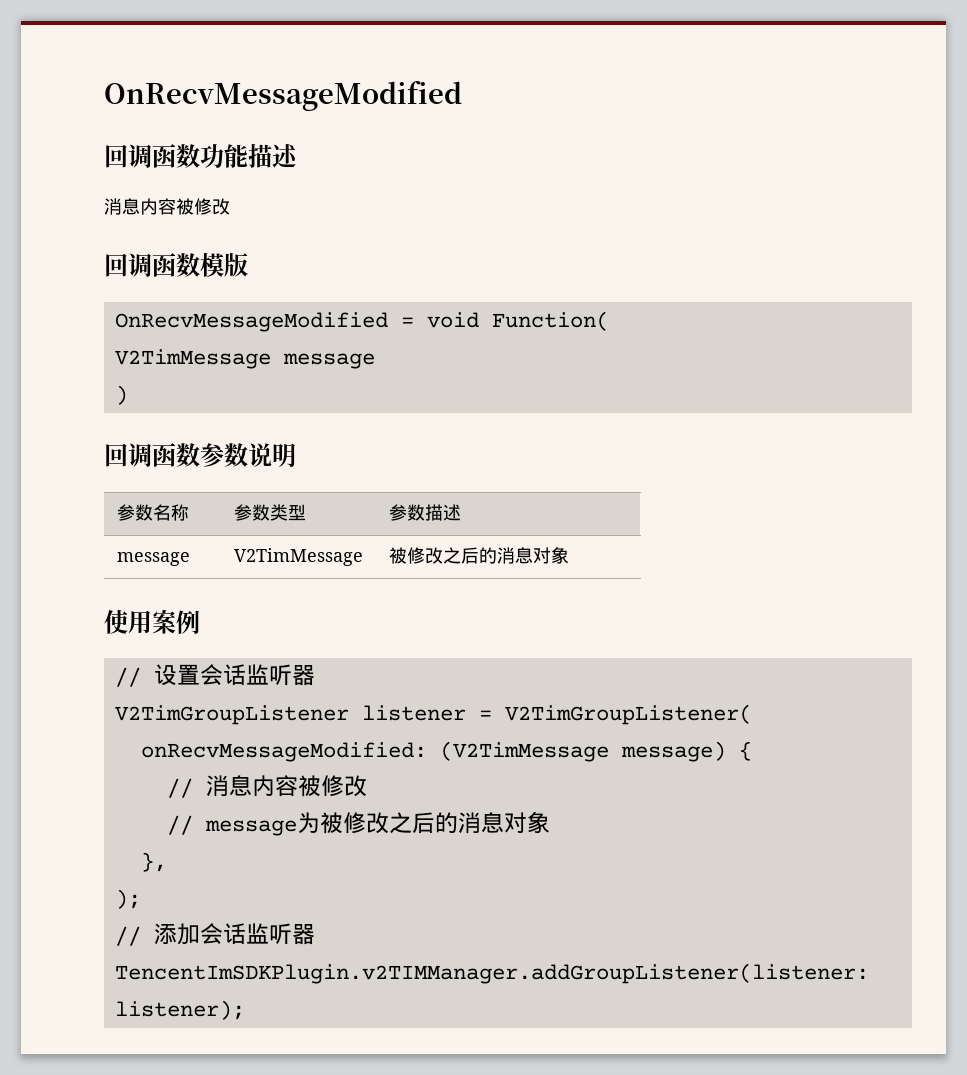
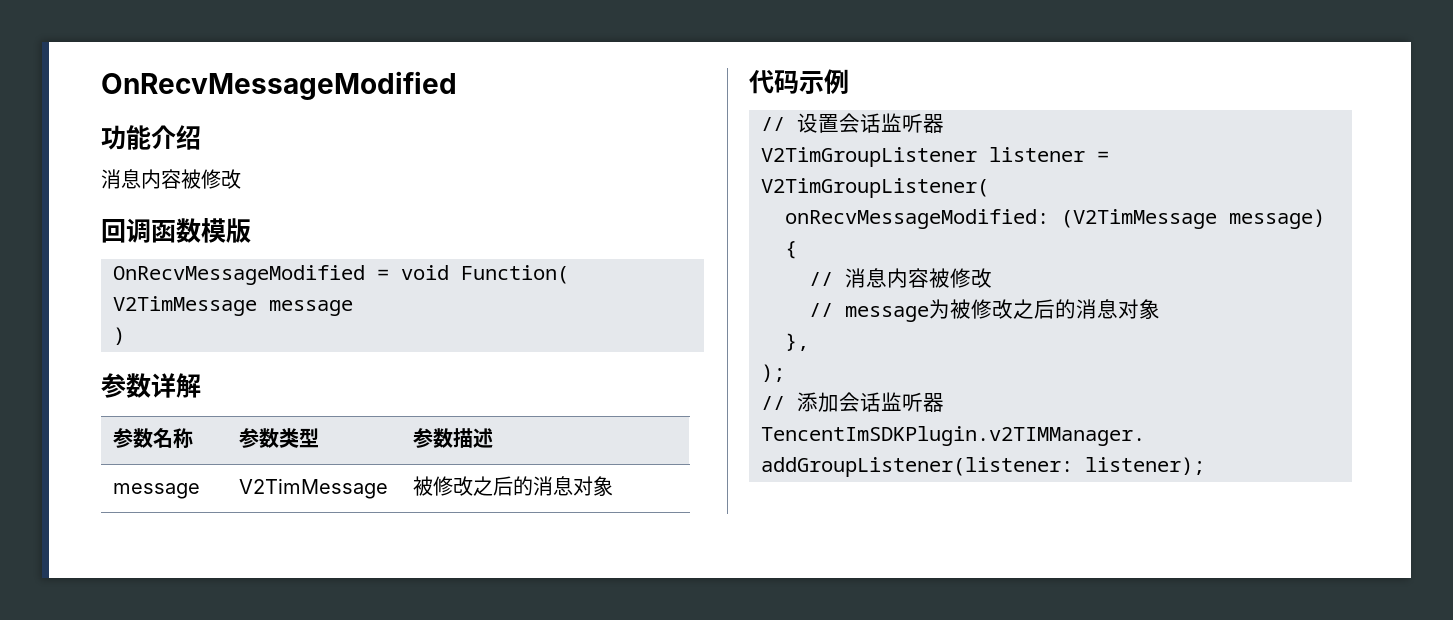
[104,144,298,168] 回调函数功能描述 -> [101,125,201,150] 功能介绍
[104,443,296,467] 回调函数参数说明 -> [101,373,201,398] 参数详解
[104,609,176,634] 使用案 -> [749,70,824,94] 代码示

